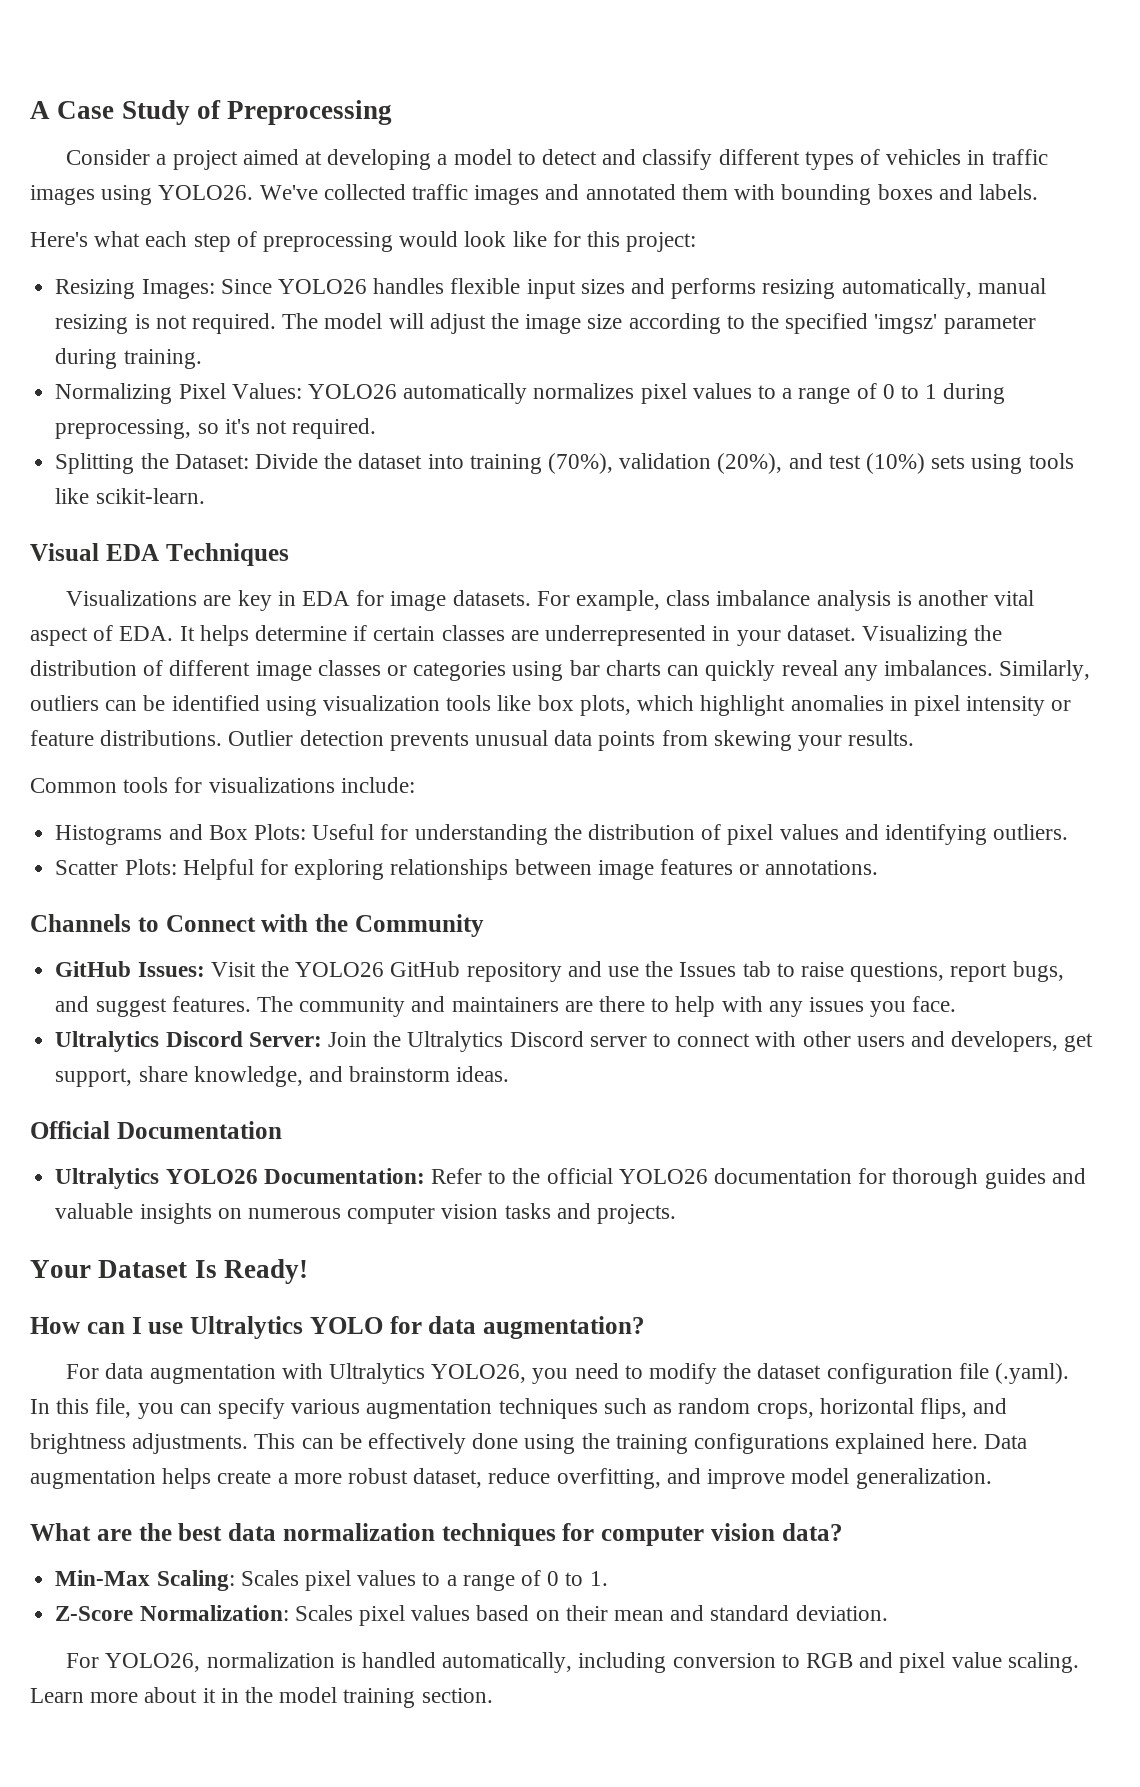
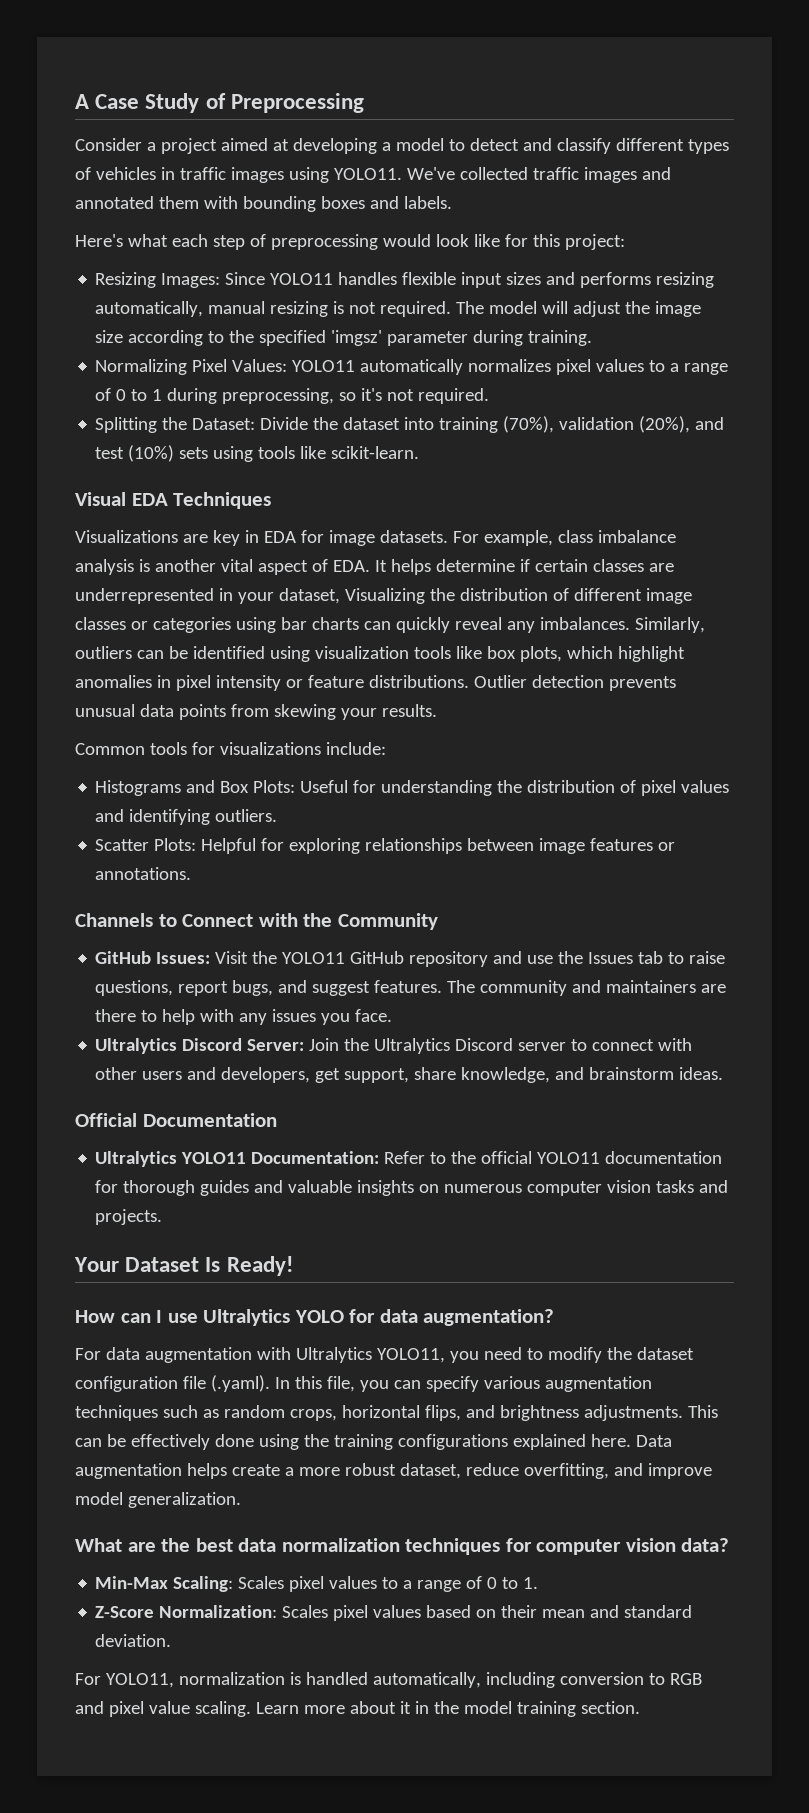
[158,185,254,200] YOLO26. -> [333,168,402,180] YOLO11.
[277,279,367,294] YOLO26 -> [270,273,334,285] YOLO11
[307,384,397,399] YOLO26 -> [292,360,356,372] YOLO11
[786,625,856,641] dataset. -> [278,588,340,604] dataset,
[295,962,385,977] YOLO26 -> [282,952,346,964] YOLO11
[165,1169,258,1184] YOLO26 -> [181,1152,247,1164] YOLO11
[618,1169,708,1184] YOLO26 -> [537,1152,601,1164] YOLO11
[431,1364,527,1383] YOLO26, -> [376,1348,445,1363] YOLO11,
[105,1653,201,1672] YOLO26, -> [105,1673,174,1688] YOLO11,

